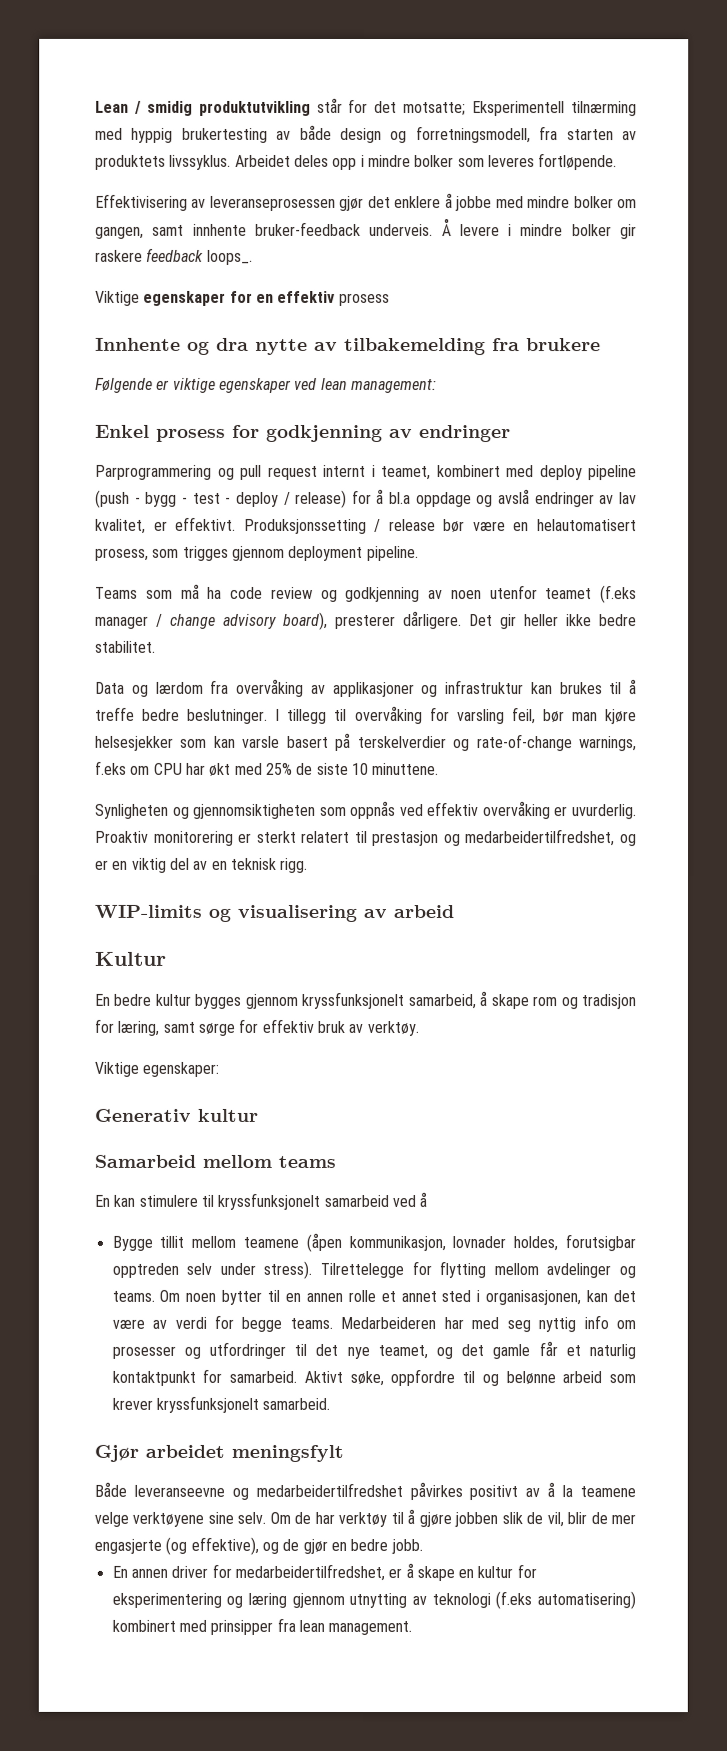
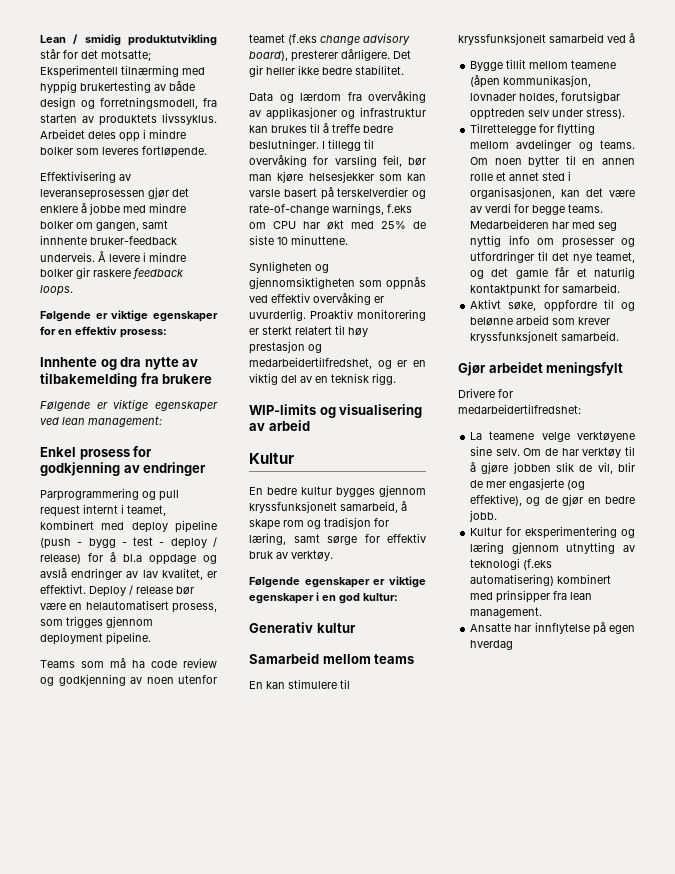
[206,249,253,265] [95,290,140,306] loops_. // Viktige -> [40,285,73,296] [40,310,149,322] loops. // Følgende er viktige
[338,292,390,307] prosess -> [120,329,167,338] prosess:
[243,518,367,535] Produksjonssetting -> [89,586,126,597] Deploy
[95,613,163,629] manager / -> (317, 39) none
(368, 837) none -> [348,327,368,337] høy
[94,1061,220,1077] Viktige egenskaper: -> [249,576,426,588] [249,592,398,604] Følgende egenskaper er viktige egenskaper i en god kultur:
(313, 1269) none -> (626, 113) //
(298, 1376) none -> (621, 288) //
[94,1481,574,1501] Både leveranseevne og medarbeidertilfredshet påvirkes positivt av å la -> [458,388,513,398] [458,404,581,414] [470,432,483,440] Drivere for medarbeidertilfredshet: // La
[111,1563,514,1582] En annen driver for medarbeidertilfredshet, er å skape en kultur -> [470,527,503,536] Kultur
(413, 1628) none -> [470,622,635,635] [470,640,514,650] // Ansatte har innflytelse på egen hverdag

